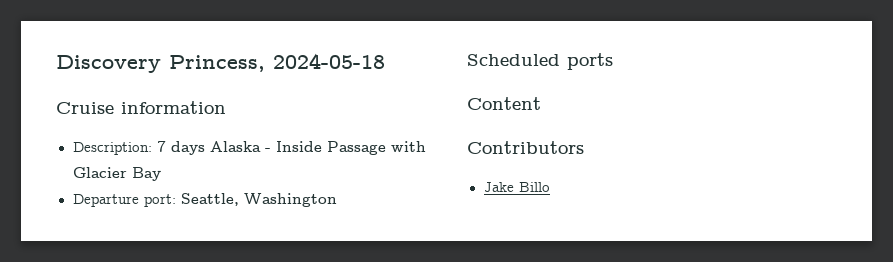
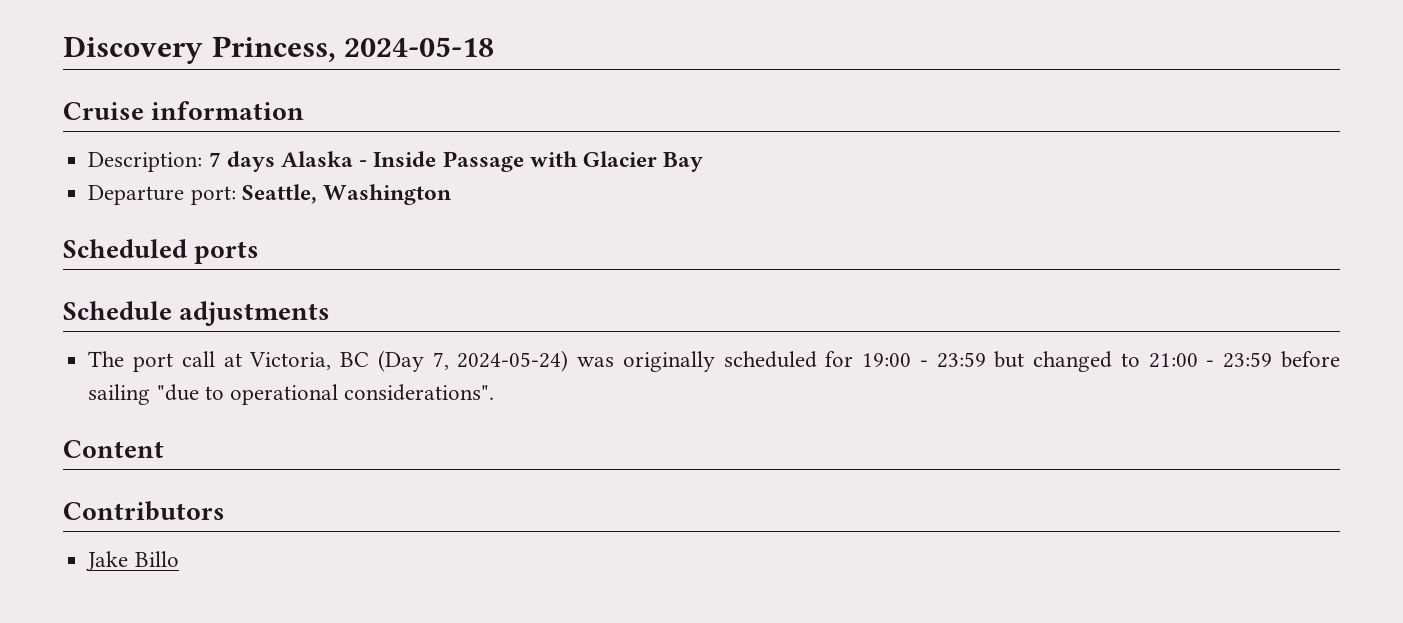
(613, 61) none -> [63,301,331,326] [88,350,1340,372] [88,384,495,405] // Schedule adjustments // The port call at Victoria, BC (Day 7, 2024-05-24) was originally scheduled for 19:00 - 23:59 but changed to 21:00 - 23:59 before sailing "due to operational considerations".

